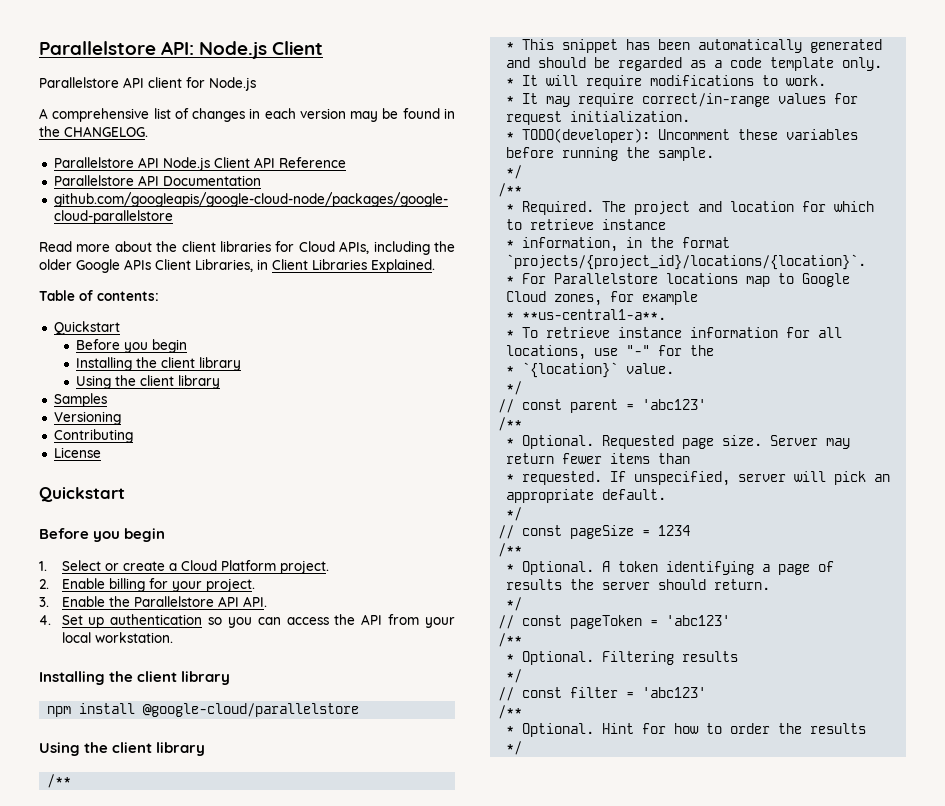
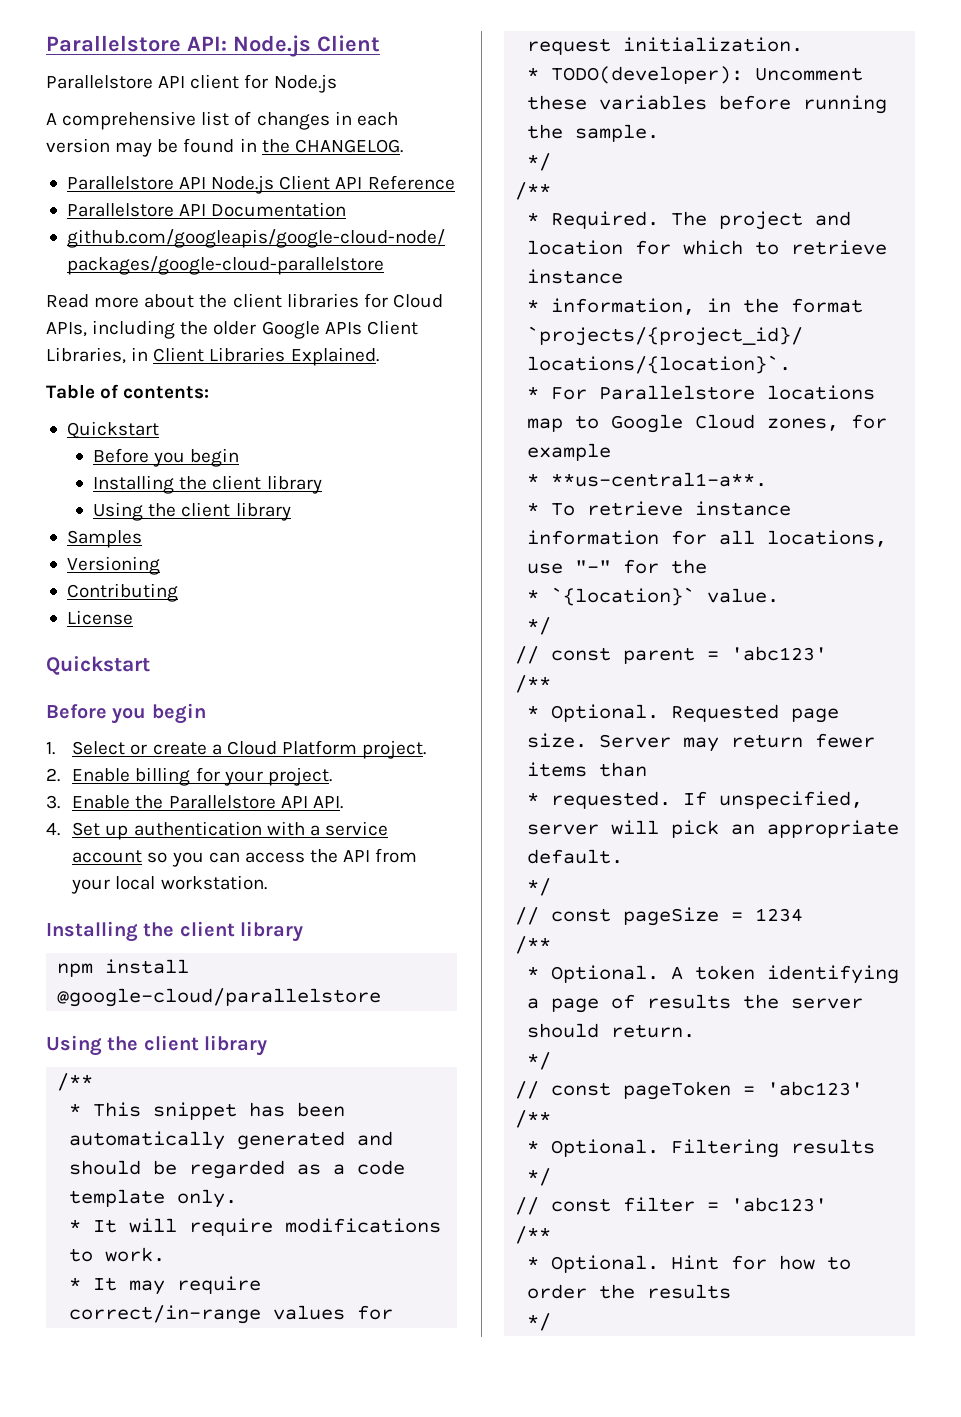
(203, 619) none -> [266,821,388,836] [72,850,143,863] with a service account

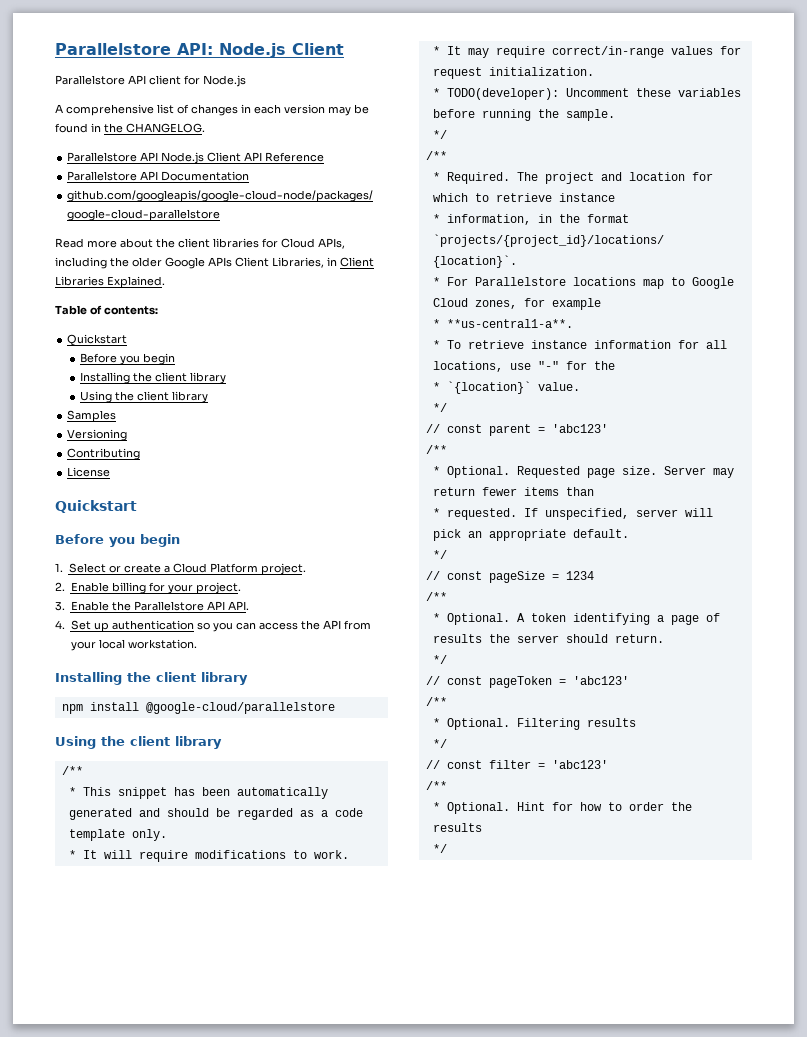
[266,821,388,836] [72,850,143,863] with a service account -> (194, 625) none

